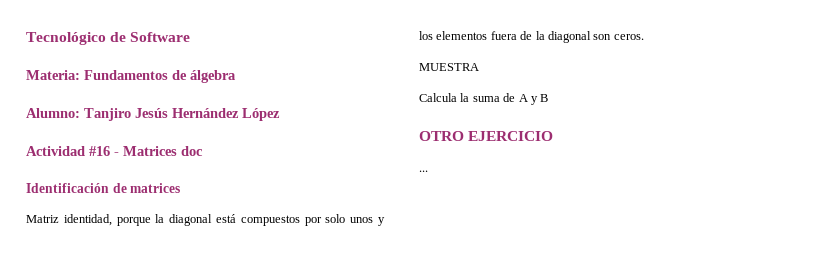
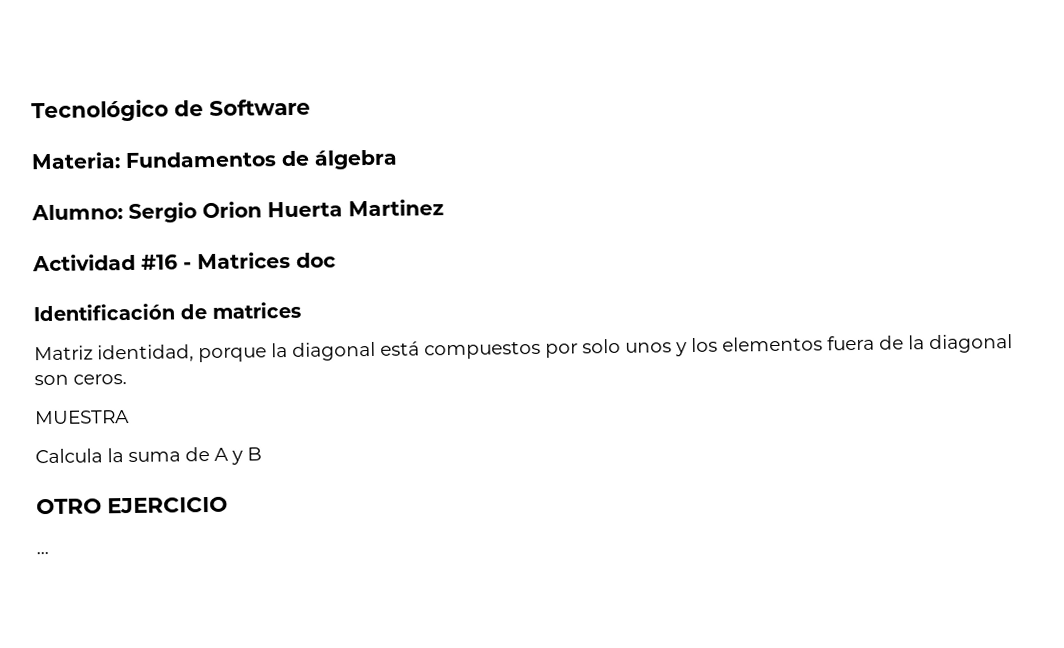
[84,108,280,121] Tanjiro Jesús Hernández López -> [128,199,444,223] Sergio Orion Huerta Martinez

